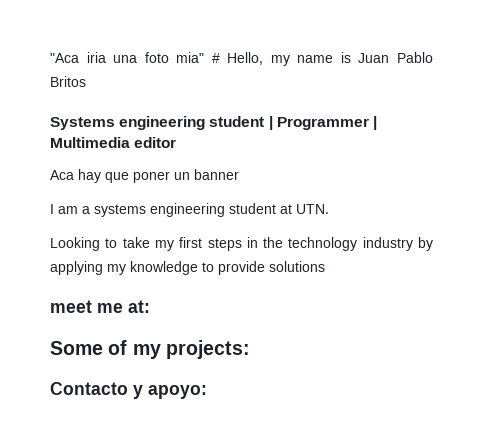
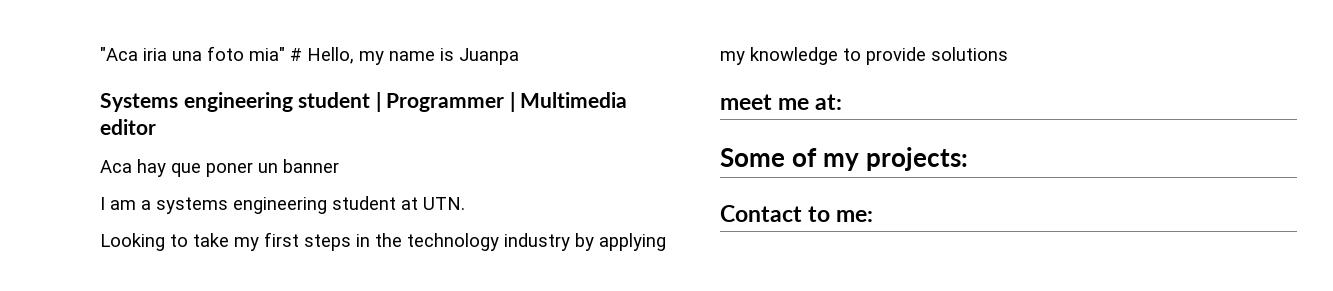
[358,52,433,63] [50,76,86,87] Juan Pablo Britos -> [459,48,519,65] Juanpa
[50,382,207,399] Contacto y apoyo: -> [720,205,874,222] Contact to me:

